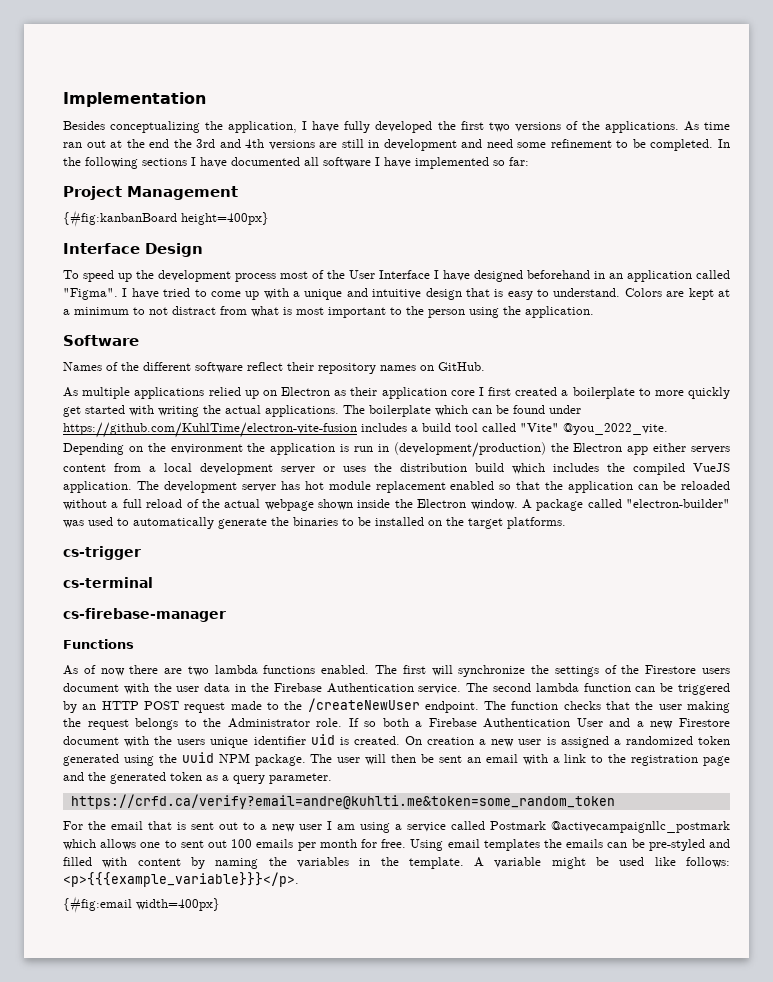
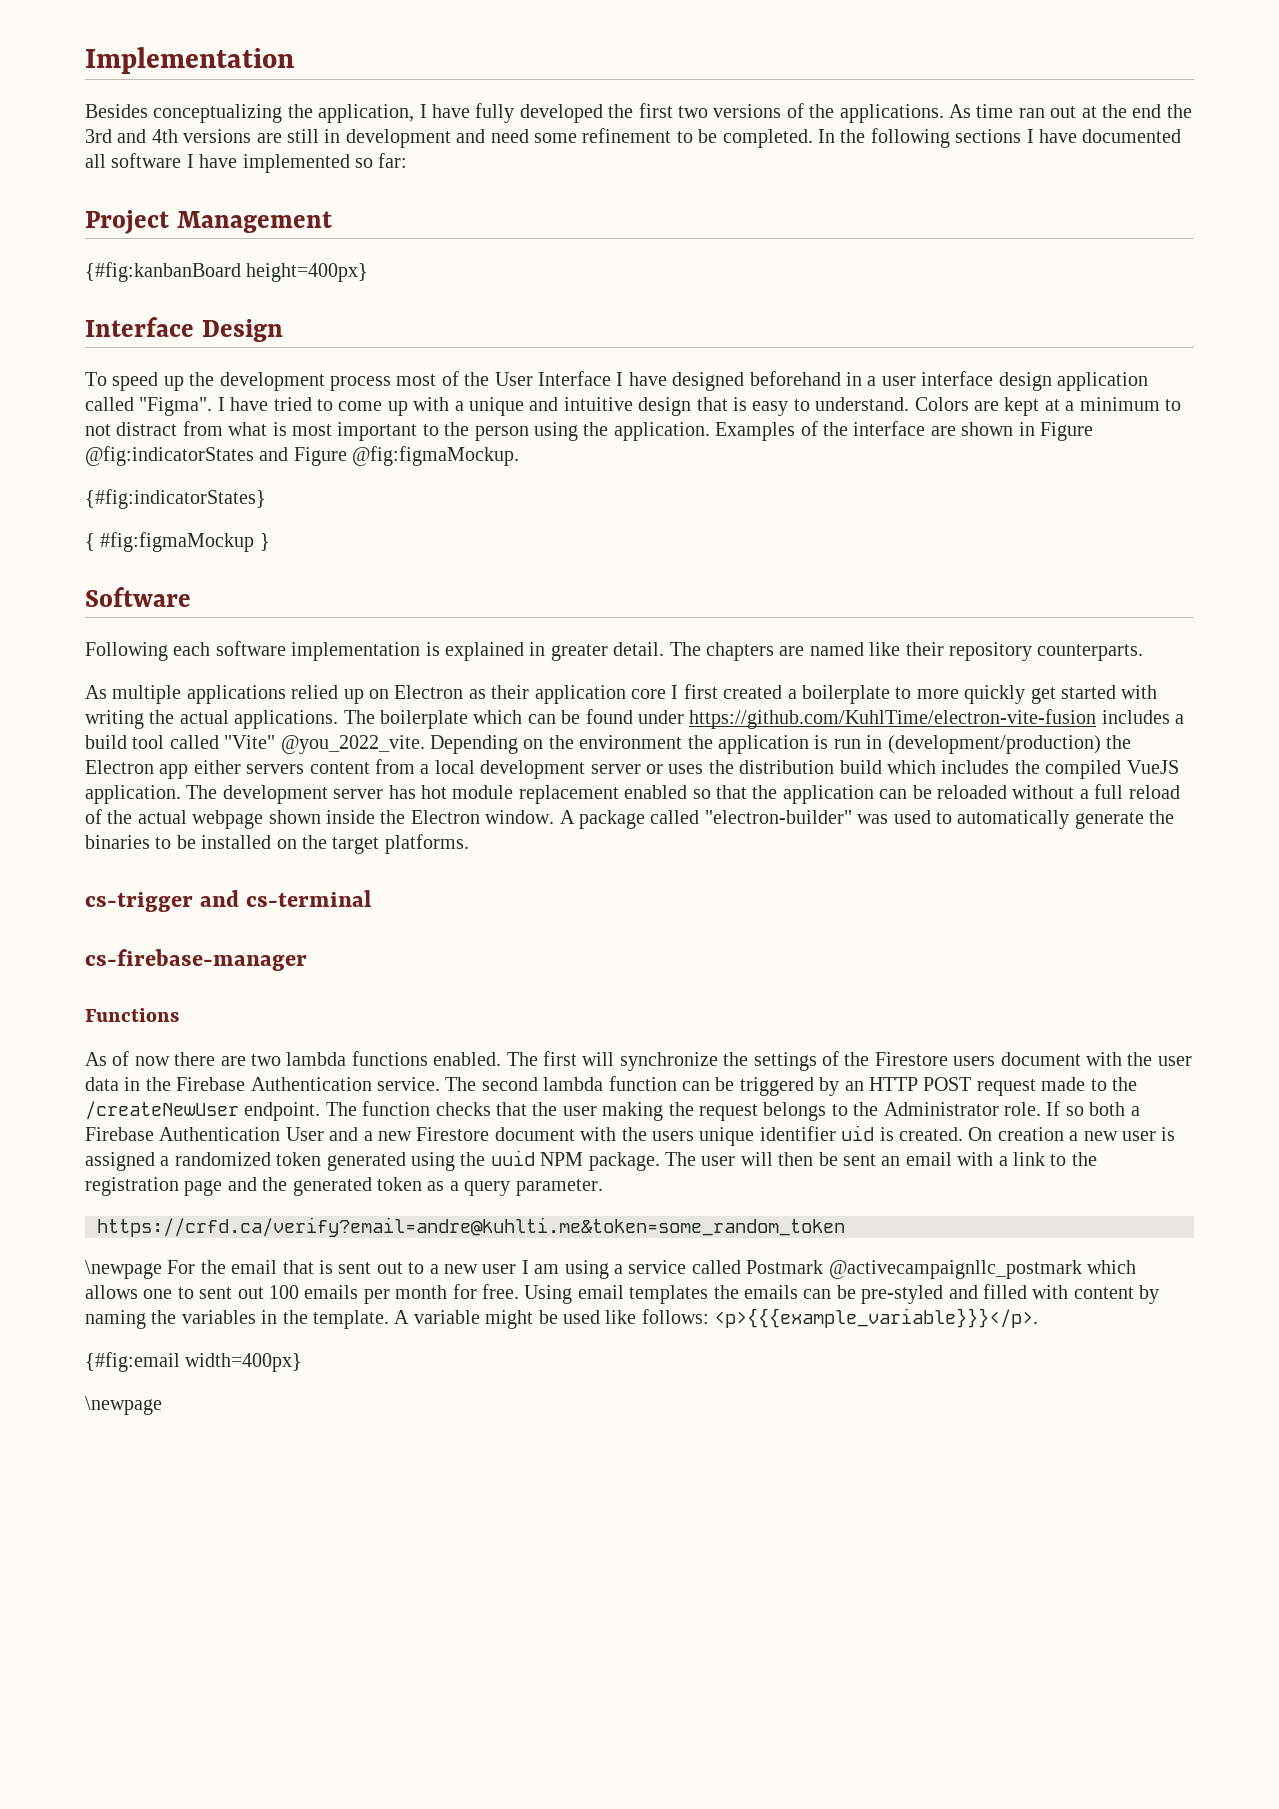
[609,273,623,279] an -> [867,371,1052,391] a user interface design
[63,335,139,346] [63,362,485,374] // Software // Names of the different software reflect their repository names on GitHub. -> [715,421,1093,441] [85,446,520,466] [85,489,266,509] [85,532,270,552] [85,587,191,607] [85,641,1144,661] Examples of the interface are shown in Figure @fig:indicatorStates and Figure @fig:figmaMockup. // {#fig:indicatorStates} // { #fig:figmaMockup } // Software // Following each software implementation is explained in greater detail. The chapters are named like their repository counterparts.
(141, 553) // -> [199,890,239,907] and
(615, 801) none -> [85,1260,162,1279] \newpage
(220, 904) none -> [85,1396,162,1415] // \newpage

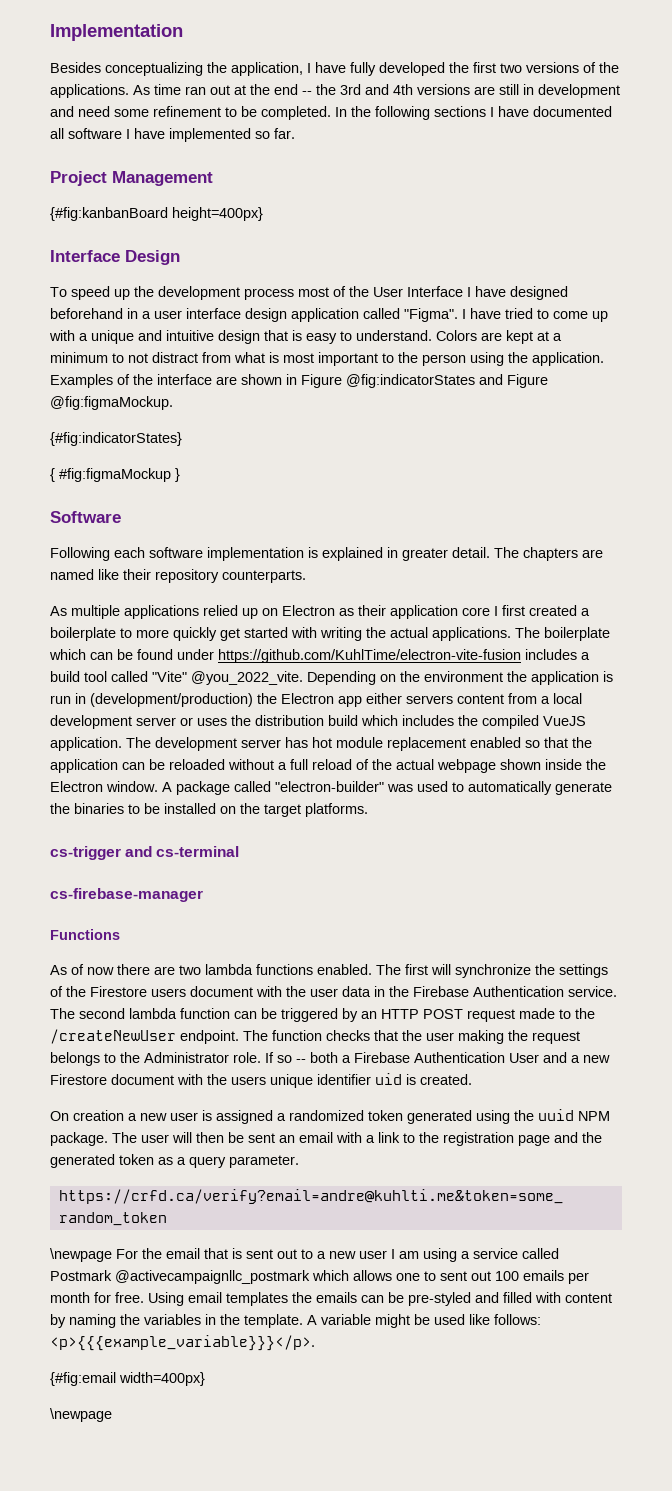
(1162, 111) none -> [302,91,312,95] --
[378,153,408,168] far: -> [274,128,295,139] far.
(1084, 1111) none -> [296,1059,306,1063] --
(963, 1134) none -> (472, 1079) //

